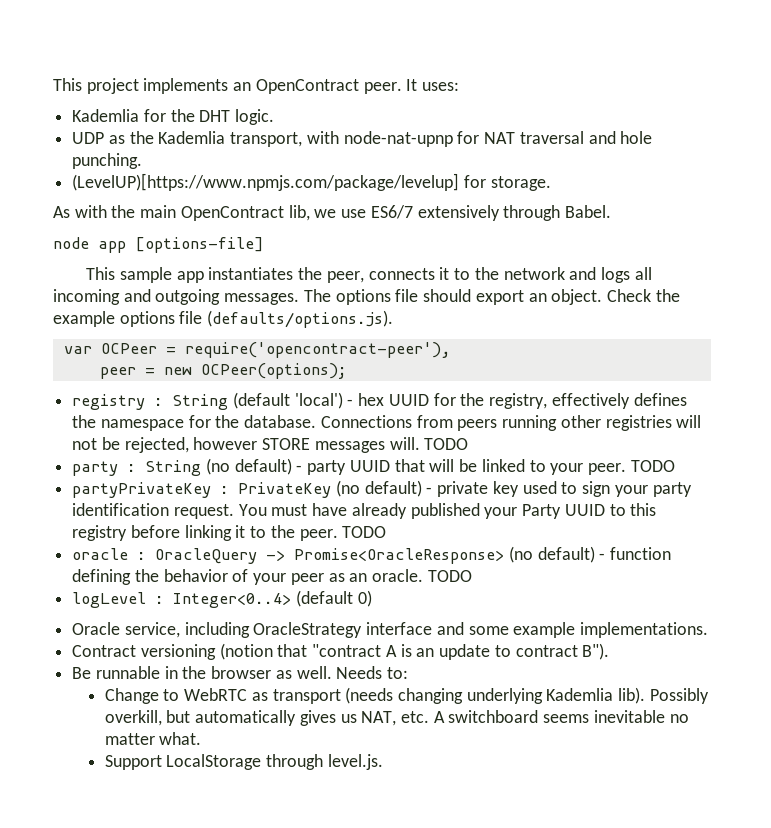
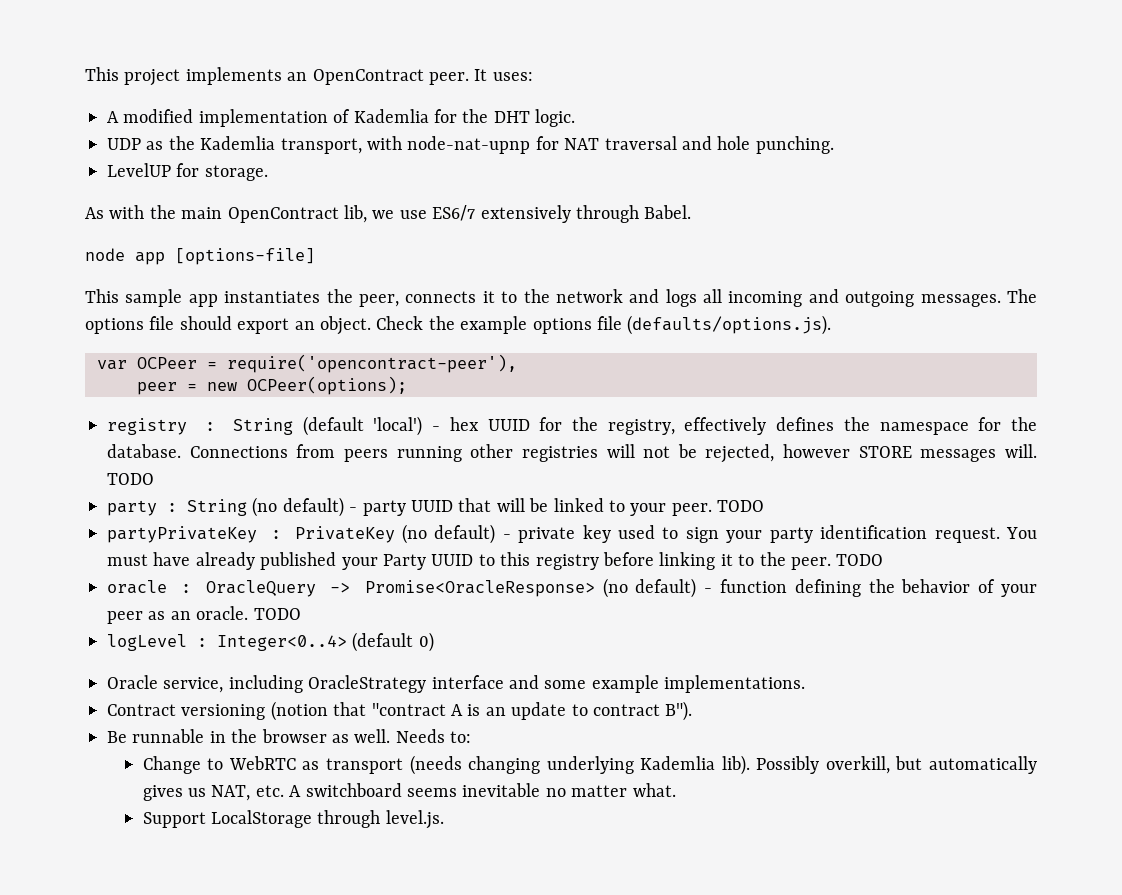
(460, 86) none -> [107,109,351,127] A modified implementation of
[72,173,460,191] (LevelUP)[https://www.npmjs.com/package/levelup] -> [107,163,171,177] LevelUP

